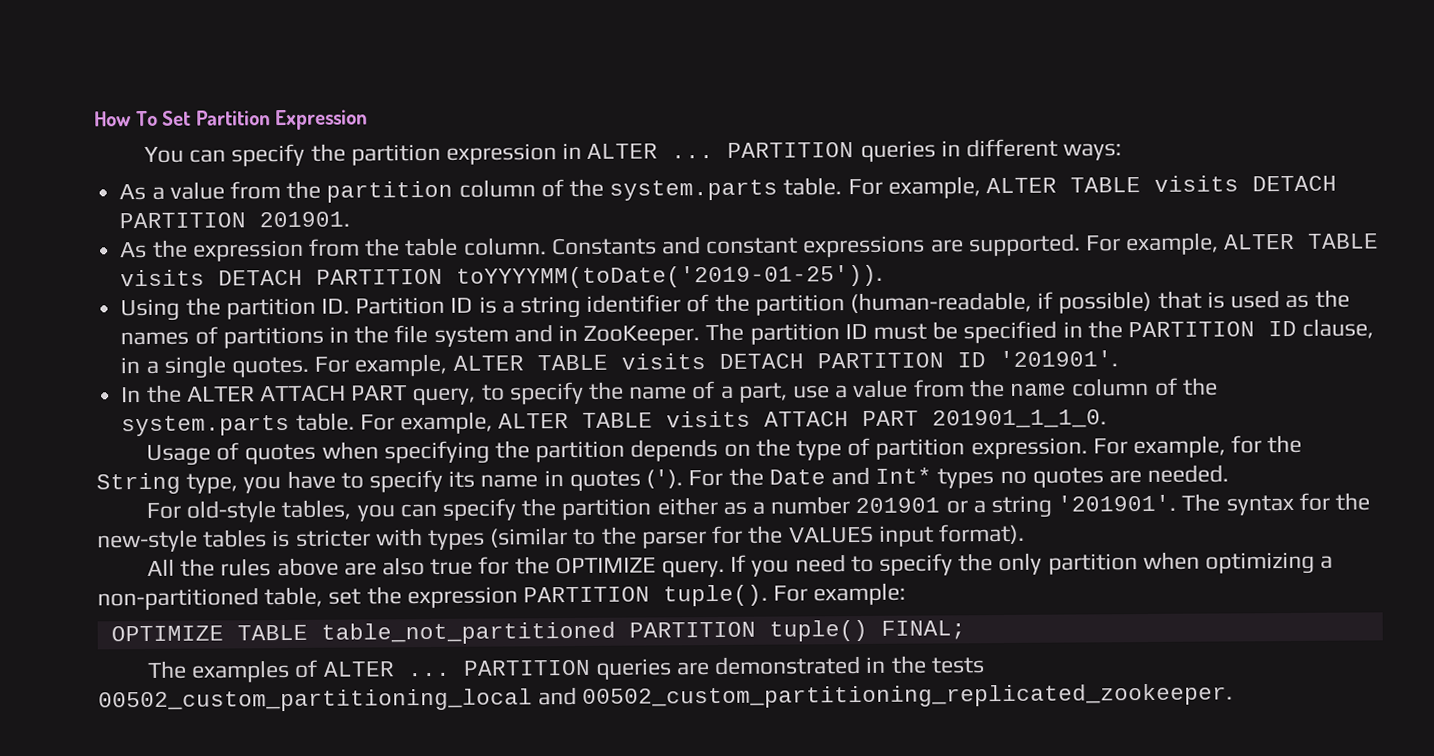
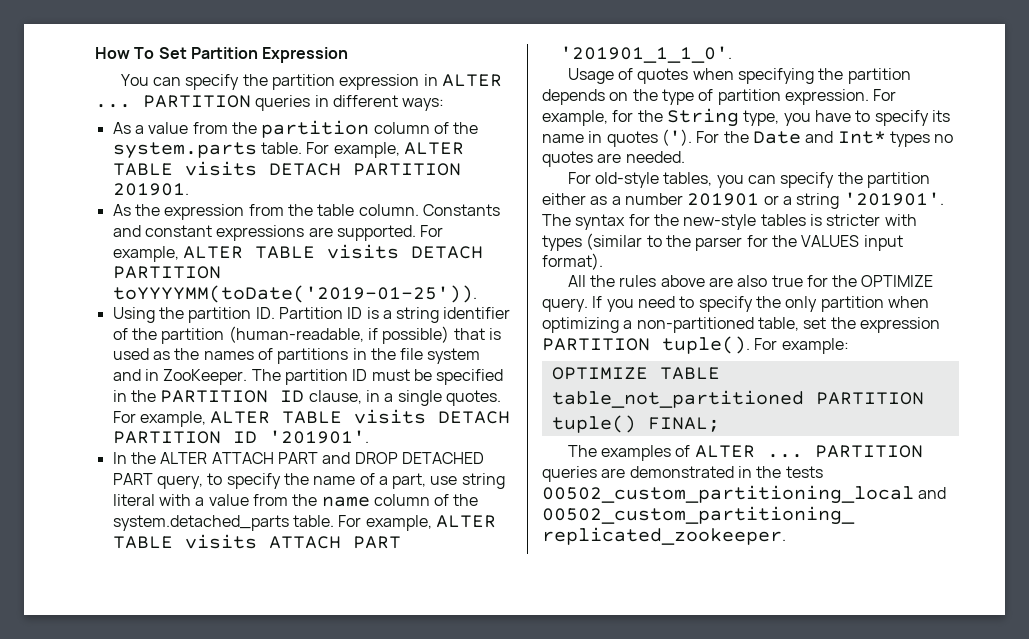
(408, 393) none -> [322,452,484,464] [112,473,153,485] and DROP DETACHED PART
(831, 392) none -> [461,473,505,489] [112,494,191,506] string literal with
[121,414,291,437] system.parts -> [112,515,289,531] system.detached_parts
[932,409,1108,429] 201901_1_1_0. -> [559,46,732,63] '201901_1_1_0'.

